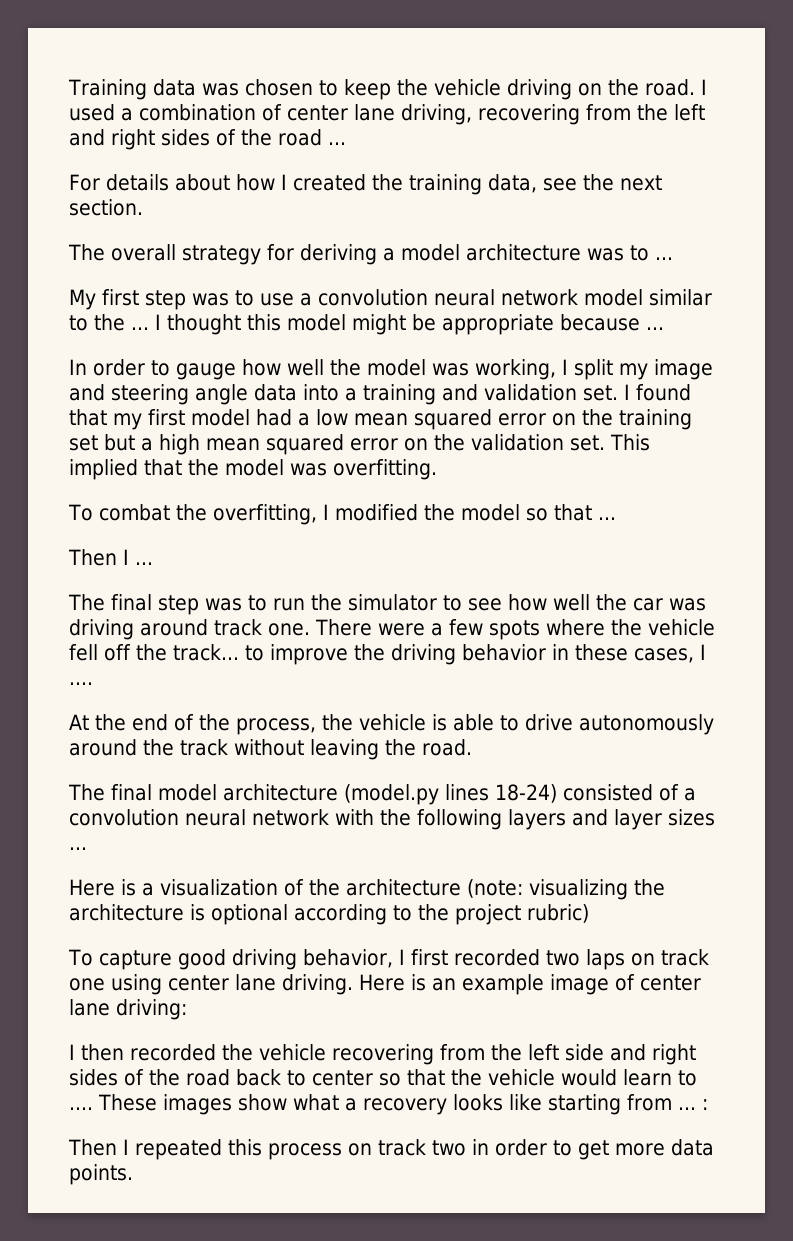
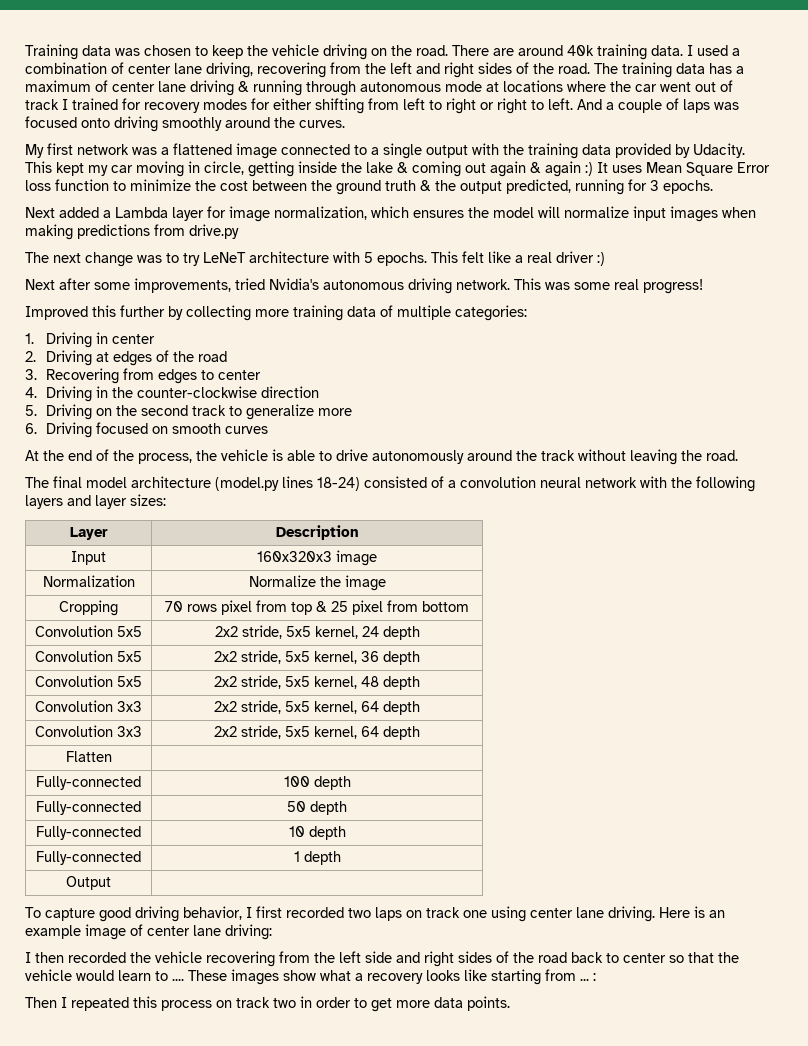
(695, 87) none -> [452,44,683,60] There are around 40k training data.
[278,129,346,146] [69,174,662,195] [69,199,143,216] [68,244,673,265] [69,289,712,310] [69,314,664,335] [69,359,713,380] [69,384,691,405] [69,409,692,430] [69,434,650,455] [69,459,437,480] [68,504,616,525] [68,549,153,566] [68,594,706,615] [69,619,715,640] [69,644,706,665] [69,682,93,685] road ... // For details about how I created the training data, see the next section. // The overall strategy for deriving a model architecture was to ... // My first step was to use a convolution neural network model similar to the ... I thought this model might be appropriate because ... // In order to gauge how well the model was working, I split my image and steering angle data into a training and validation set. I found that my first model had a low mean squared error on the training set but a high mean squared error on the validation set. This implied that the model was overfitting. // To combat the overfitting, I modified the model so that ... // Then I ... // The final step was to run the simulator to see how well the car was driving around track one. There were a few spots where the vehicle fell off the track... to improve the driving behavior in these cases, I .... -> [558,62,744,78] [25,80,733,96] [25,98,739,114] [25,116,345,132] [25,143,745,159] [25,161,770,177] [25,179,713,195] [25,206,756,222] [25,224,239,240] [25,251,605,267] [25,278,703,294] [25,305,527,321] [25,332,156,348] [25,350,228,366] [25,368,262,384] [25,386,320,402] [25,404,353,420] [25,422,269,438] road. The training data has a maximum of center lane driving & running through autonomous mode at locations where the car went out of track I trained for recovery modes for either shifting from left to right or right to left. And a couple of laps was focused onto driving smoothly around the curves. // My first network was a flattened image connected to a single output with the training data provided by Udacity. This kept my car moving in circle, getting inside the lake & coming out again & again :) It uses Mean Square Error loss function to minimize the cost between the ground truth & the output predicted, running for 3 epochs. // Next added a Lambda layer for image normalization, which ensures the model will normalize input images when making predictions from drive.py // The next change was to try LeNeT architecture with 5 epochs. This felt like a real driver :) // Next after some improvements, tried Nvidia's autonomous driving network. This was some real progress! // Improved this further by collecting more training data of multiple categories: // 1. Driving in center // 2. Driving at edges of the road // 3. Recovering from edges to center // 4. Driving in the counter-clockwise direction // 5. Driving on the second track to generalize more // 6. Driving focused on smooth curves
[668,809,715,826] [69,847,87,850] [69,879,665,900] [69,904,589,925] sizes ... // Here is a visualization of the architecture (note: visualizing the architecture is optional according to the project rubric) -> [130,494,166,506] [69,527,108,540] [275,525,359,540] [71,551,106,565] [257,550,377,566] [42,575,135,587] [248,575,386,591] [59,600,118,616] [165,600,469,615] [35,625,142,637] [214,625,420,640] [35,650,142,662] [214,650,420,665] [35,675,142,687] [214,675,420,690] [35,700,142,712] [214,700,420,715] [35,725,142,737] [214,725,420,740] [65,751,112,762] [36,776,141,790] [283,776,351,790] [36,801,141,815] [287,801,347,815] [36,826,141,840] [288,826,346,840] [36,851,141,865] [293,851,341,865] [66,876,111,890] sizes: // Layer | Description // Input | 160x320x3 image // Normalization | Normalize the image // Cropping | 70 rows pixel from top & 25 pixel from bottom // Convolution 5x5 | 2x2 stride, 5x5 kernel, 24 depth // Convolution 5x5 | 2x2 stride, 5x5 kernel, 36 depth // Convolution 5x5 | 2x2 stride, 5x5 kernel, 48 depth // Convolution 3x3 | 2x2 stride, 5x5 kernel, 64 depth // Convolution 3x3 | 2x2 stride, 5x5 kernel, 64 depth // Flatten | // Fully-connected | 100 depth // Fully-connected | 50 depth // Fully-connected | 10 depth // Fully-connected | 1 depth // Output |

